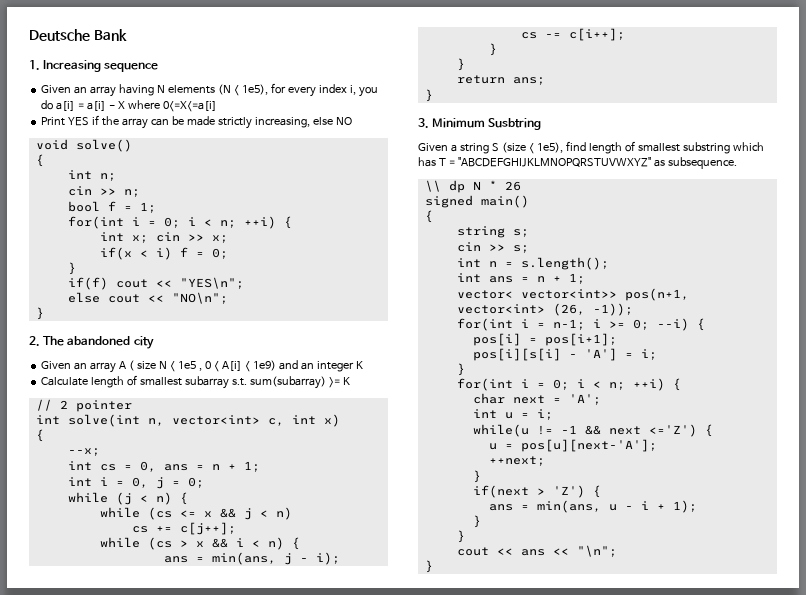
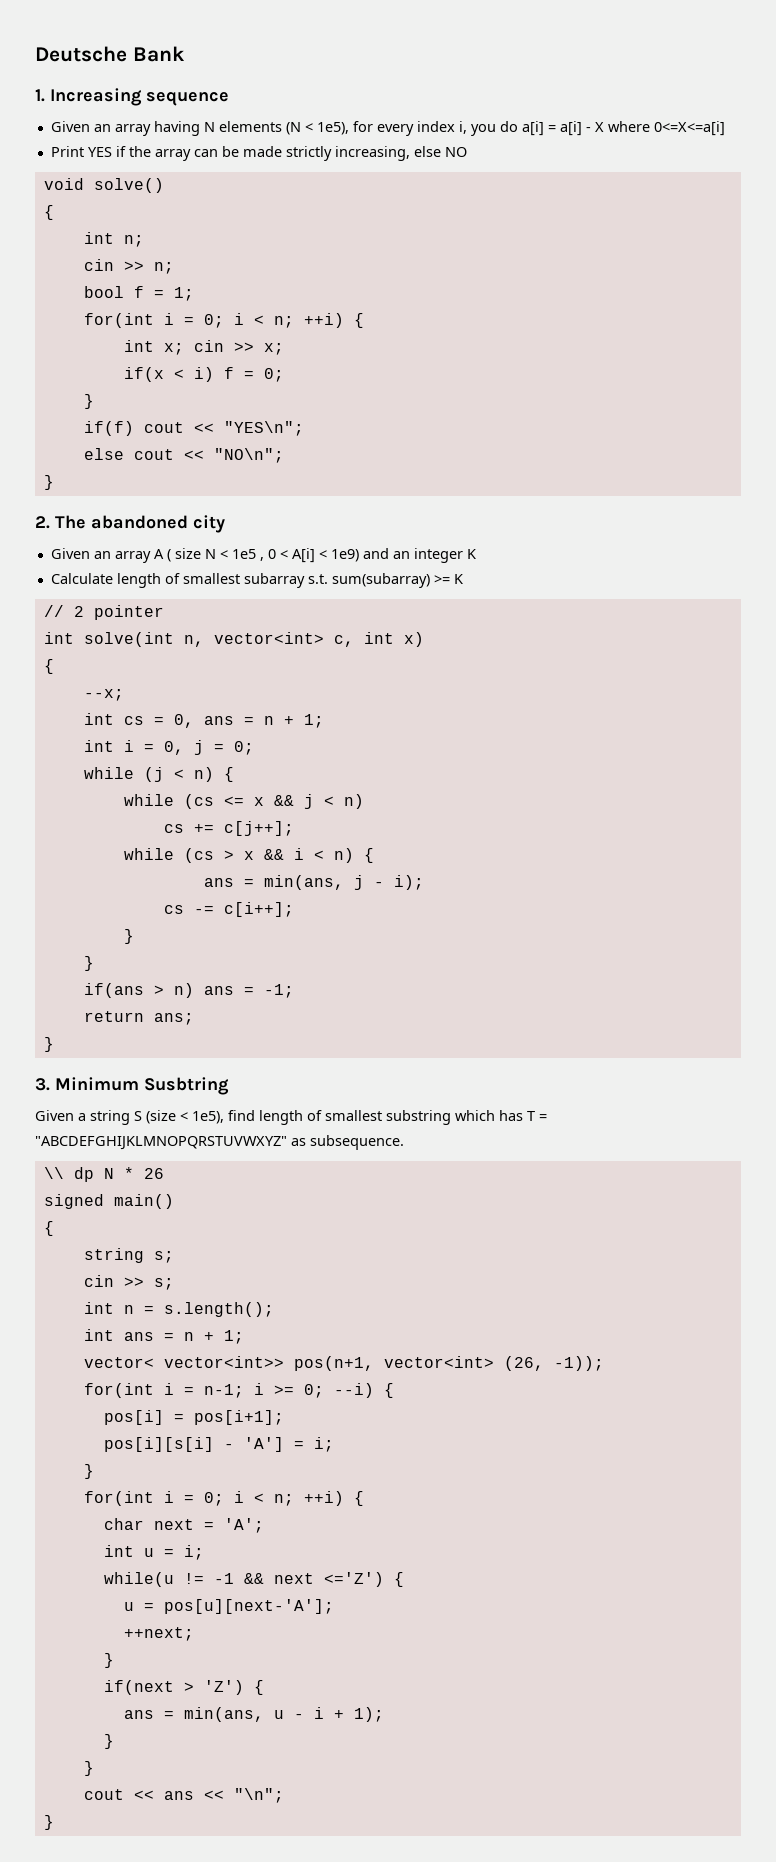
(465, 64) none -> [83,983,294,998] // if(ans > n) ans = -1;

